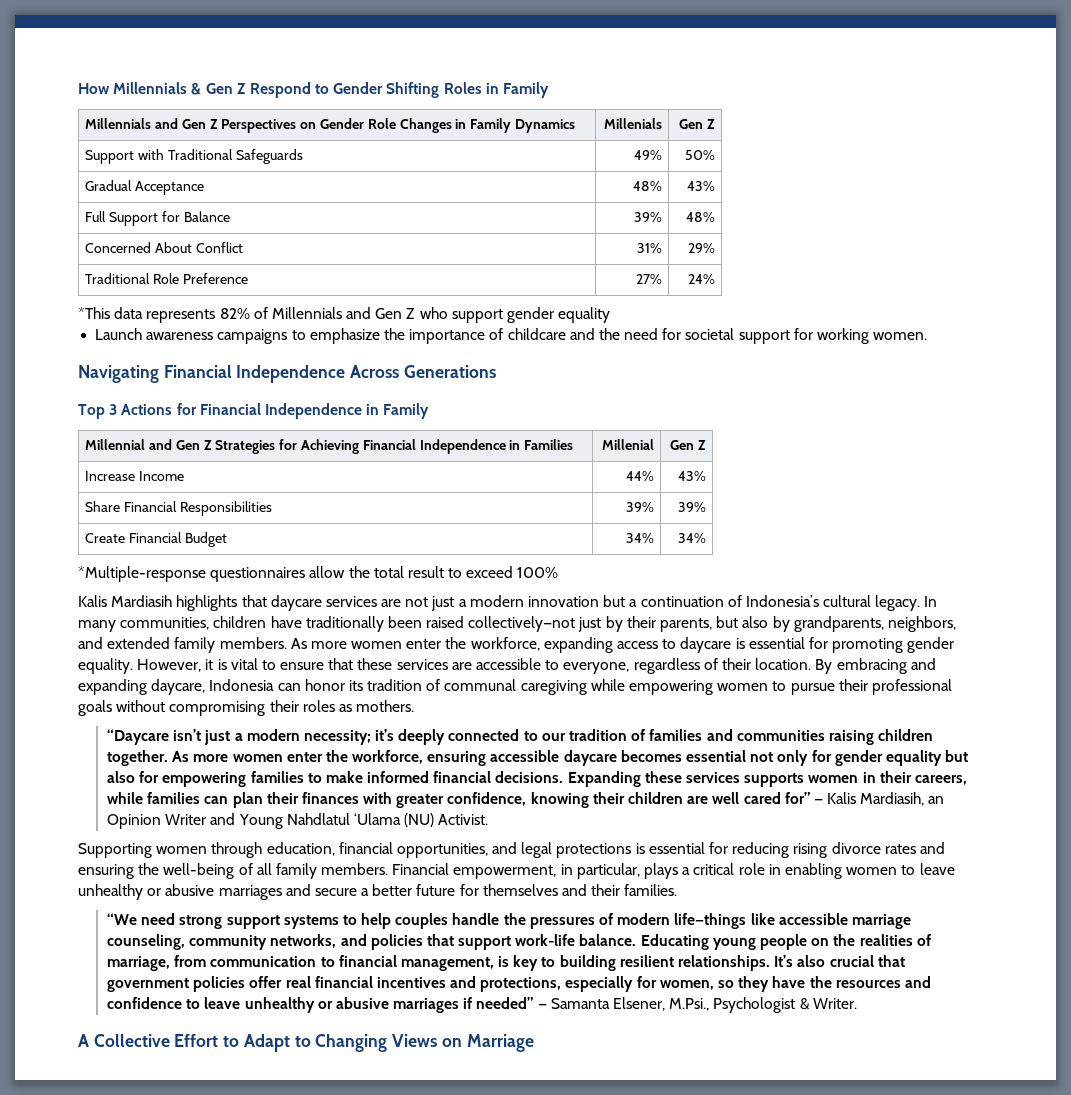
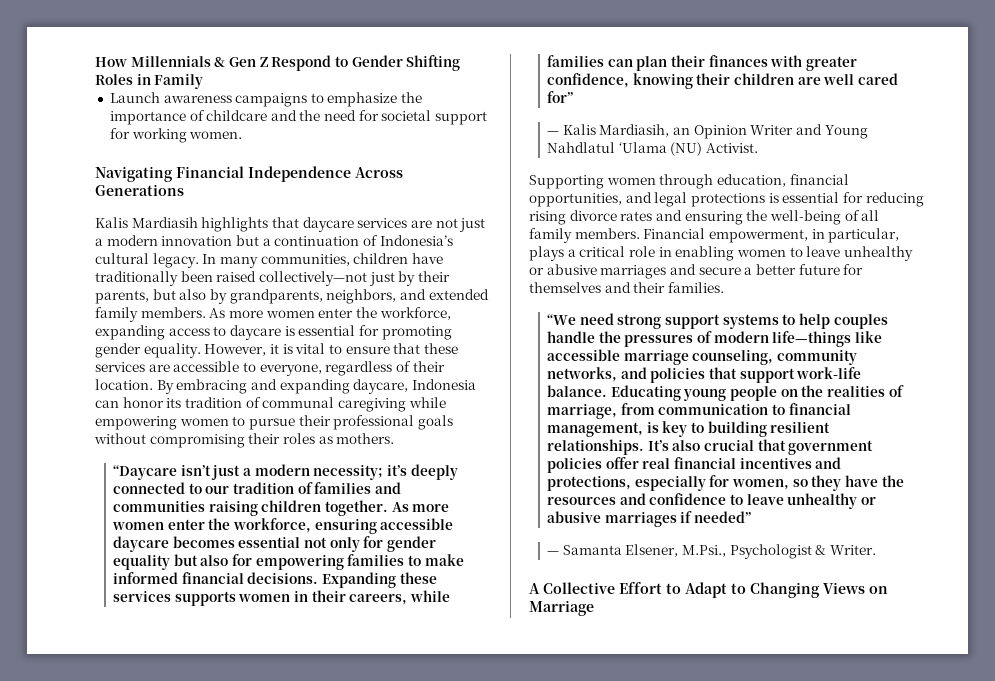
[85,118,575,133] [603,118,662,129] [678,119,715,129] [85,149,303,164] [633,150,662,160] [684,150,715,160] [85,180,205,195] [632,181,662,191] [686,181,715,191] [85,211,230,226] [633,212,662,222] [685,212,715,222] [85,242,243,253] [636,243,662,253] [687,243,715,253] [85,273,248,284] [635,274,662,284] [687,274,715,284] [78,307,611,323] // Millennials and Gen Z Perspectives on Gender Role Changes in Family Dynamics | Millenials | Gen Z // Support with Traditional Safeguards | 49% | 50% // Gradual Acceptance | 48% | 43% // Full Support for Balance | 39% | 48% // Concerned About Conflict | 31% | 29% // Traditional Role Preference | 27% | 24% // *This data represents 82% of Millennials and Gen Z who support gender equality -> (204, 81) none
[78,403,430,419] [85,439,574,454] [601,439,654,450] [669,440,706,450] [85,471,185,481] [625,471,654,481] [677,471,706,481] [85,501,272,516] [625,502,654,512] [677,502,706,512] [85,532,227,547] [625,533,654,543] [677,533,706,543] [78,566,559,582] // Top 3 Actions for Financial Independence in Family // Millennial and Gen Z Strategies for Achieving Financial Independence in Families | Millenial | Gen Z // Increase Income | 44% | 43% // Share Financial Responsibilities | 39% | 39% // Create Financial Budget | 34% | 34% // *Multiple-response questionnaires allow the total result to exceed 100% -> (184, 190) none
(810, 798) none -> (574, 97) //
(534, 1003) none -> (752, 517) //

